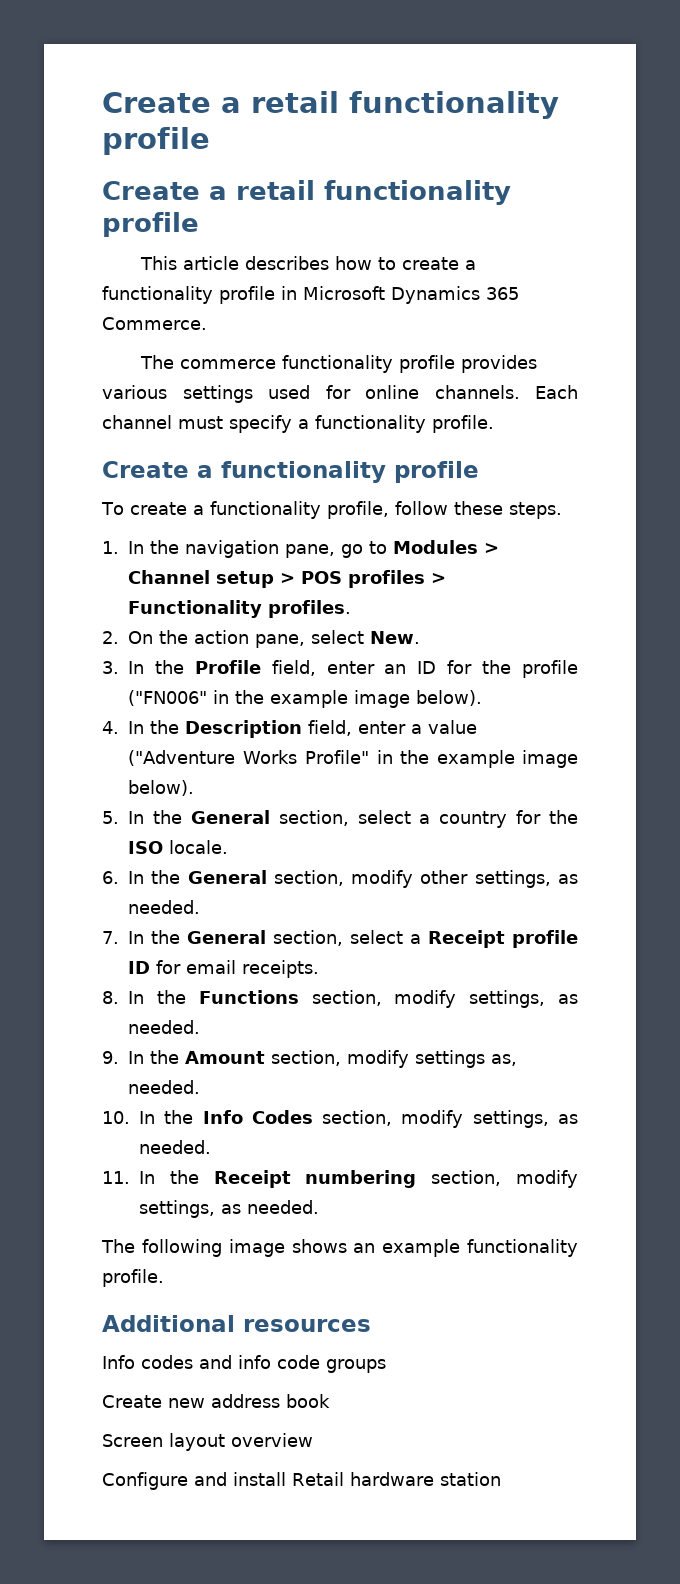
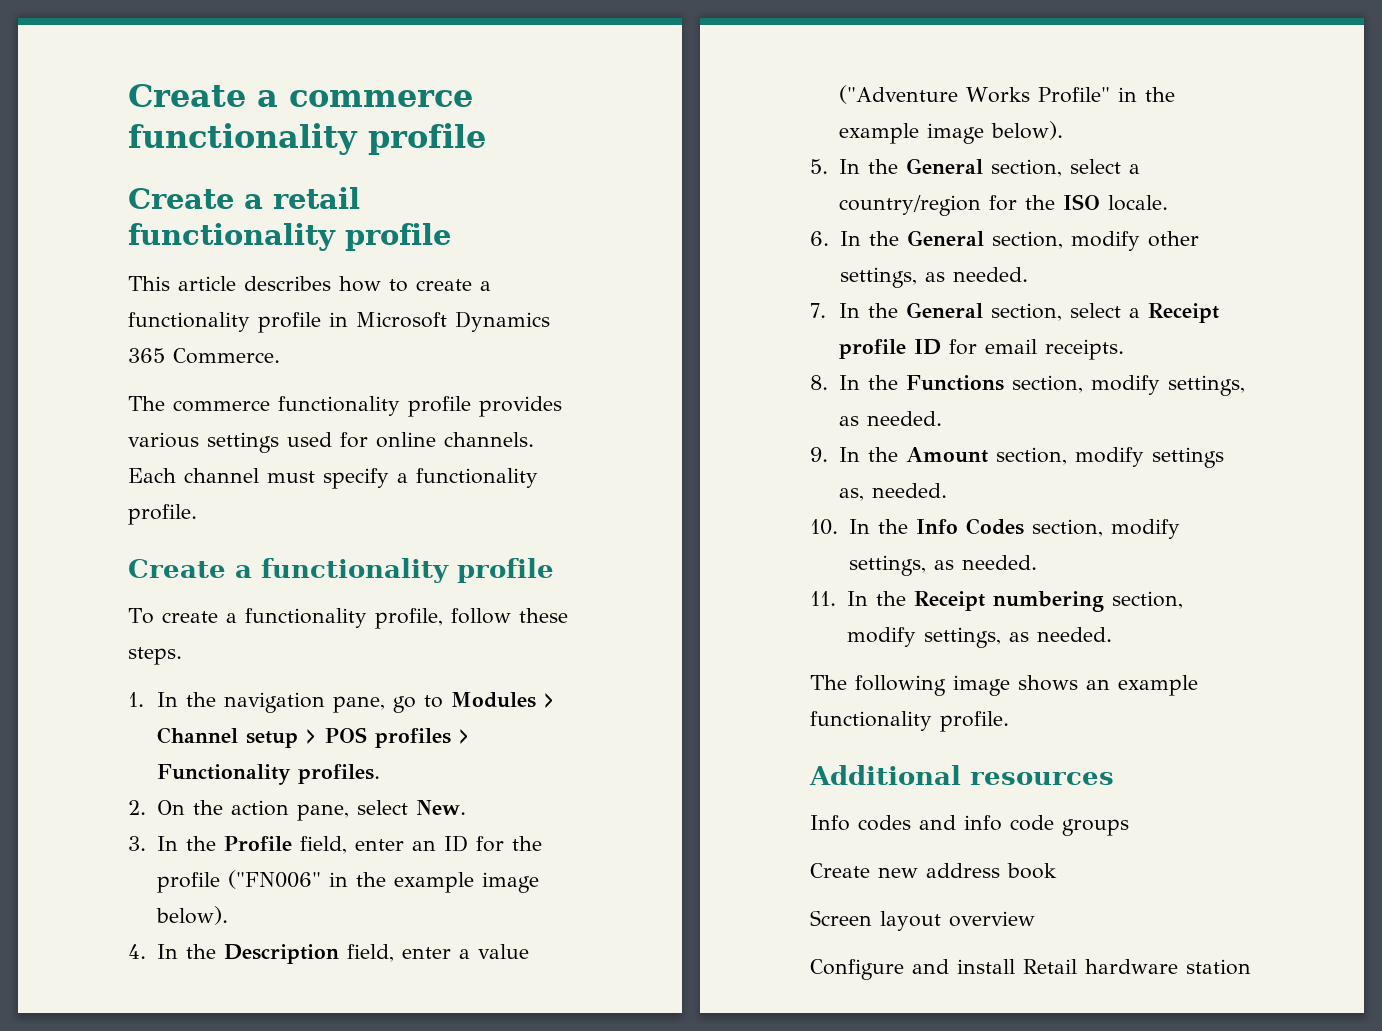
[102,91,339,113] Create a retail -> [128,84,473,107] Create a commerce
[439,811,508,828] country -> [839,195,982,216] country/region

